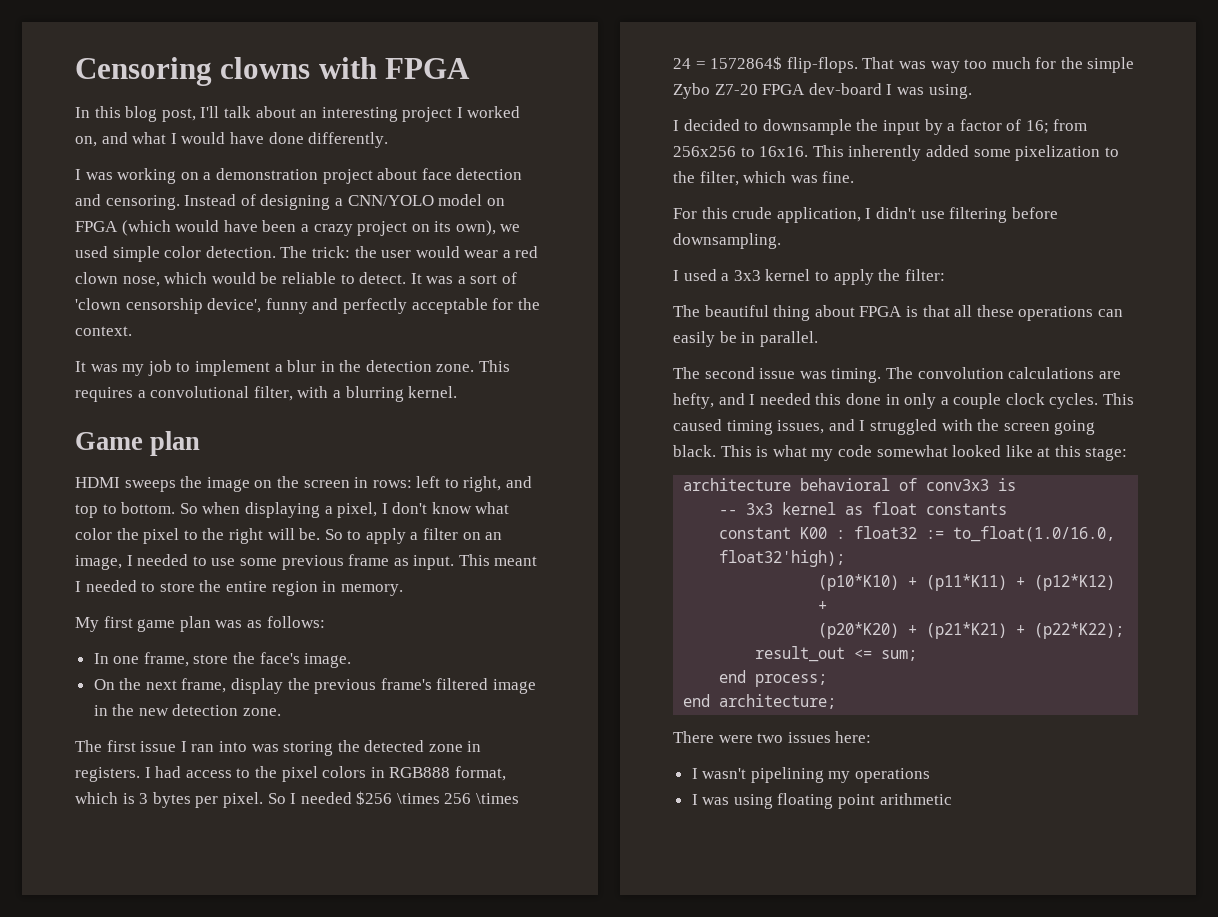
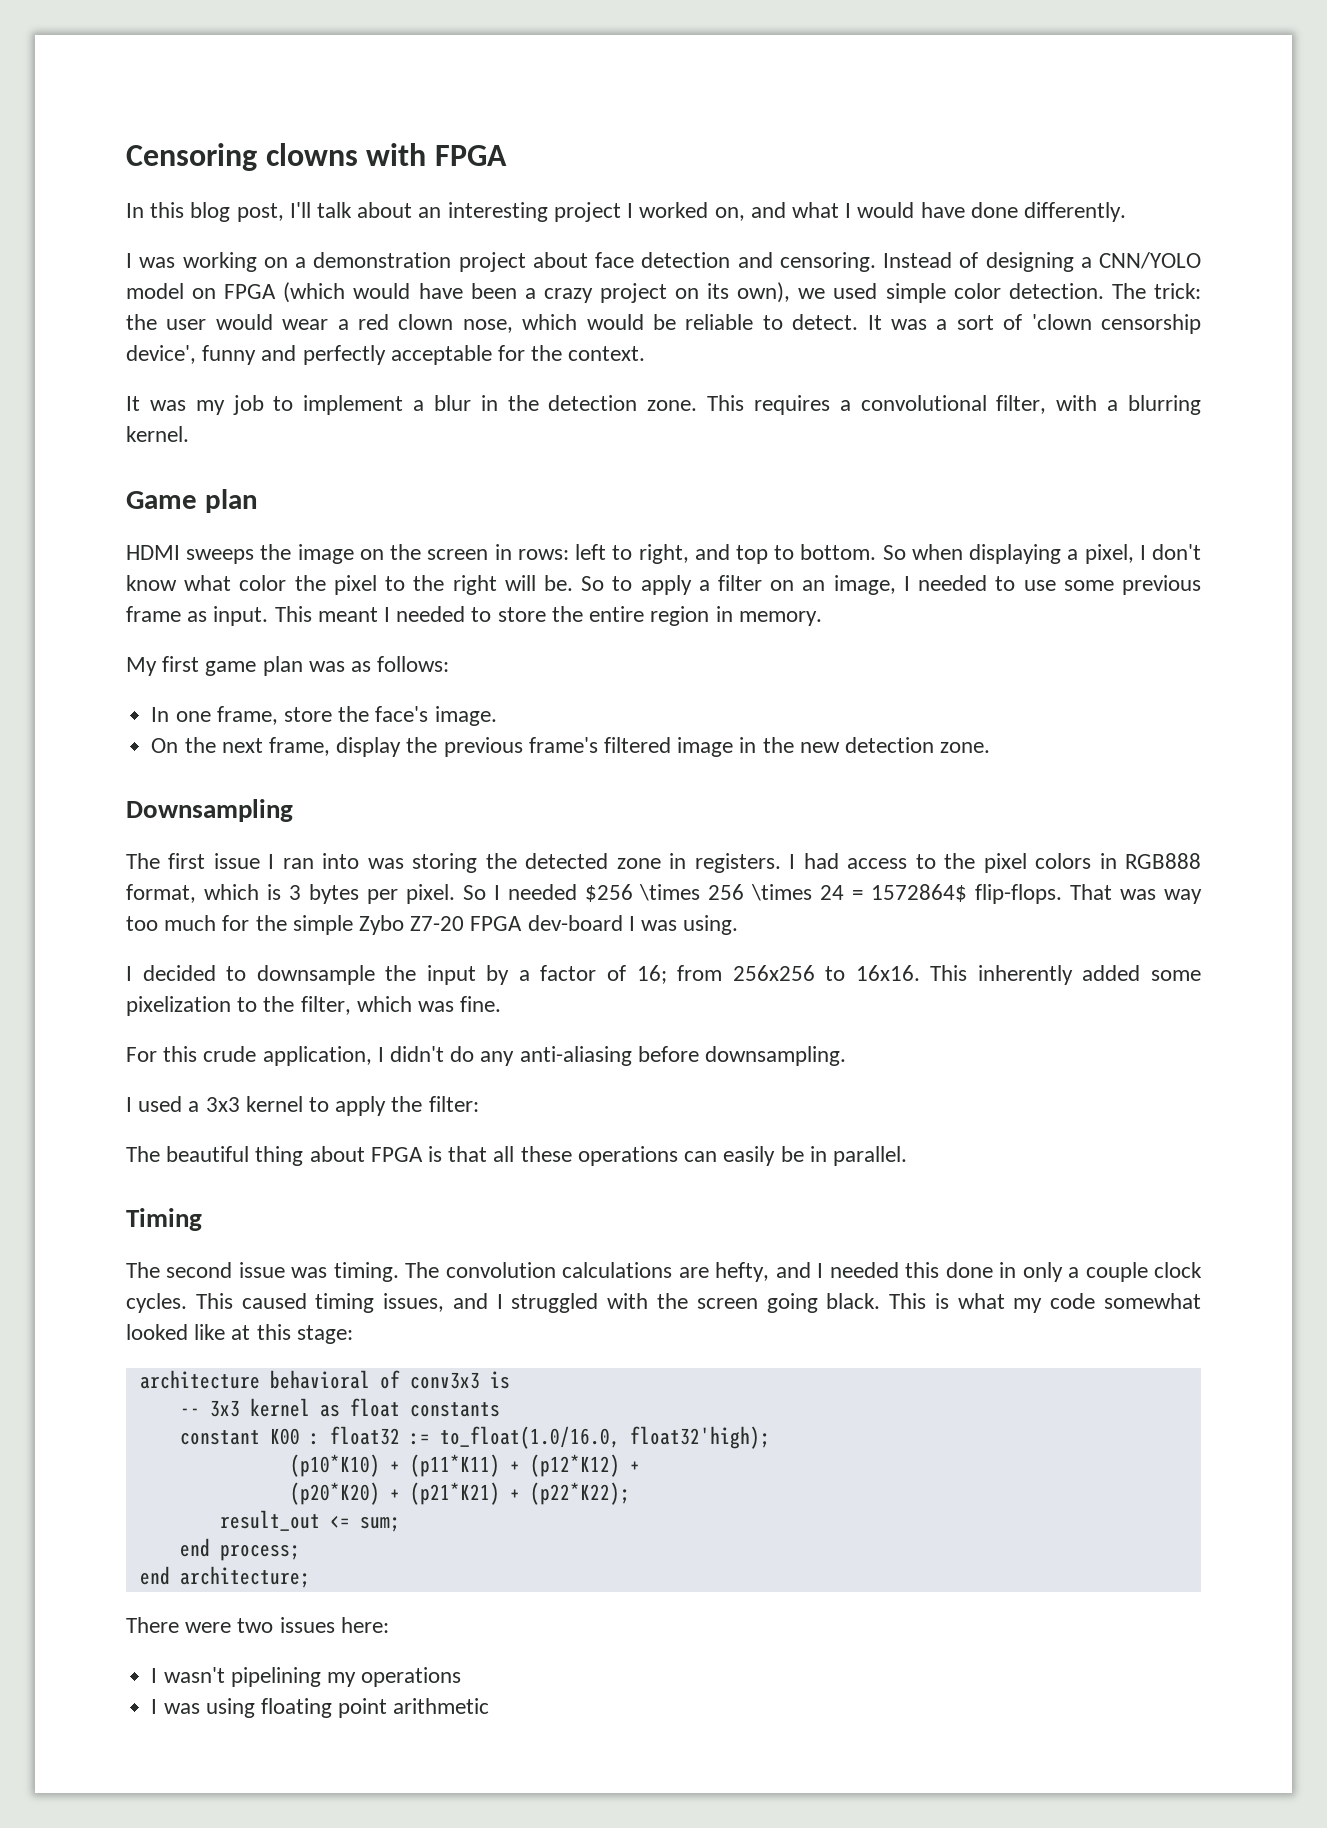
(282, 712) none -> [126,799,293,822] // Downsampling
[920,207,1008,223] use filtering -> [450,1046,632,1066] do any anti-aliasing
(818, 339) none -> [126,1208,202,1231] // Timing

